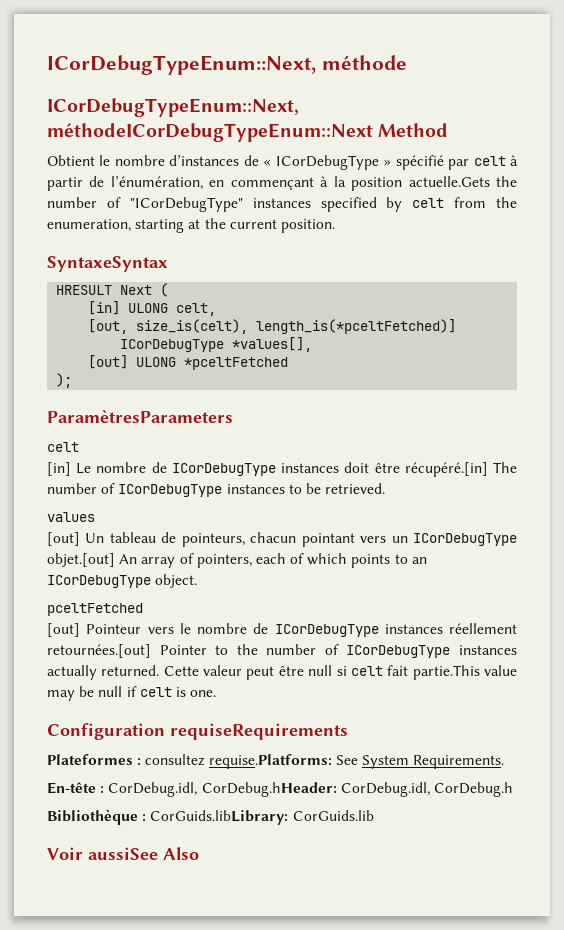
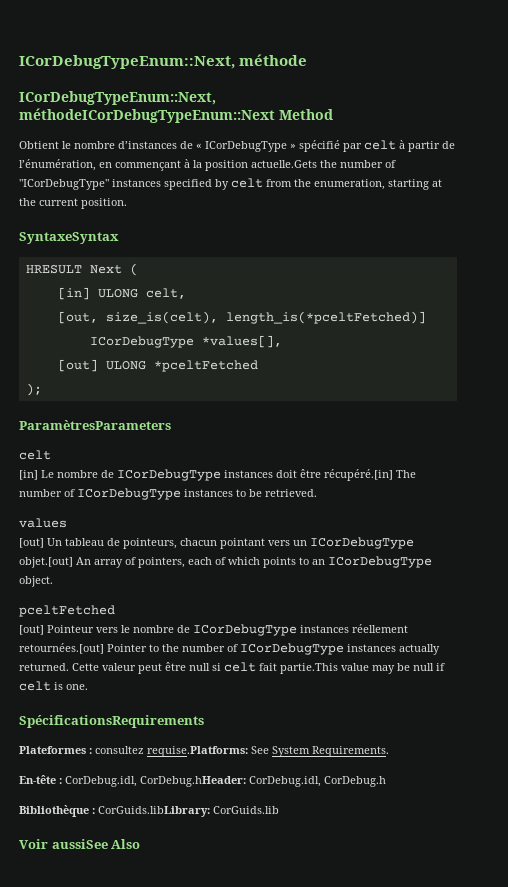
[47,723,348,740] Configuration requiseRequirements -> [19,715,204,728] SpécificationsRequirements

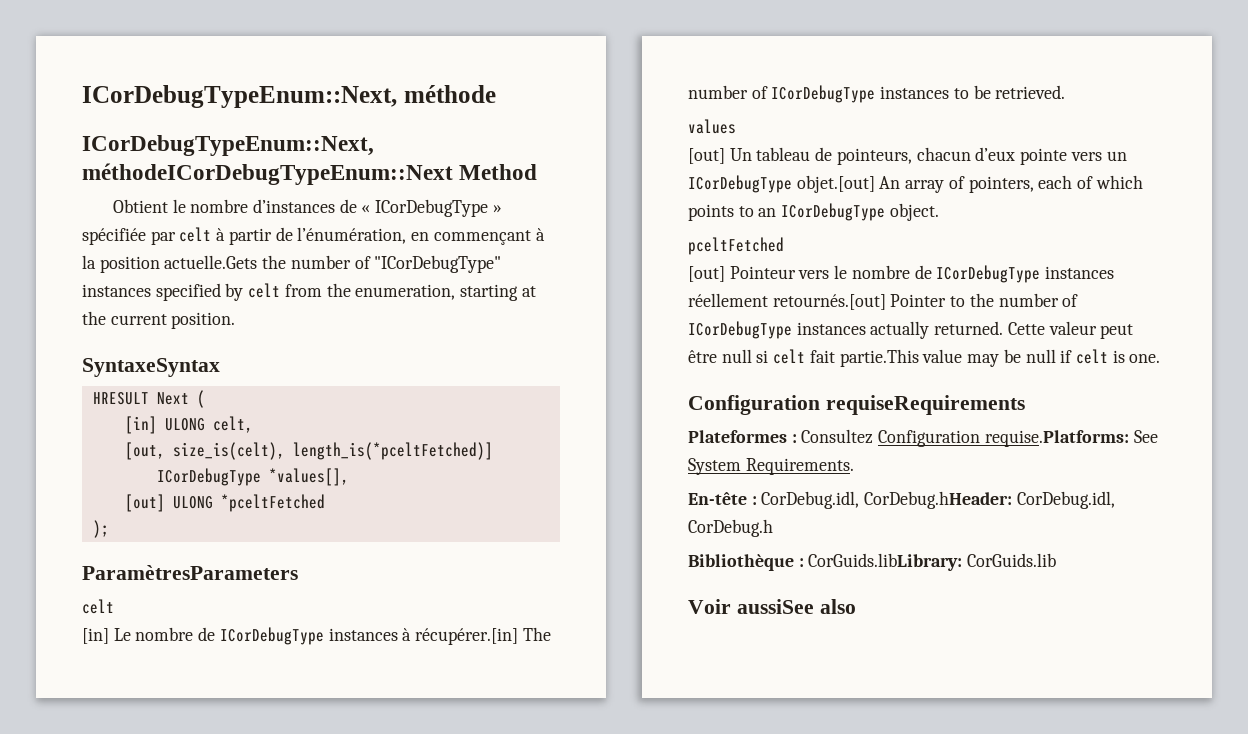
[299,140,340,152] spécifié -> [82,228,146,245] spécifiée
[276,469,393,481] doit être récupéré.[in] -> [402,628,519,645] à récupérer.[in]
[220,538,265,549] pointant -> [975,147,1068,165] d’eux pointe
[19,643,104,654] retournées.[out] -> [772,294,886,310] retournés.[out]
[19,715,204,728] SpécificationsRequirements -> [688,395,1025,415] Configuration requiseRequirements
[95,746,144,754] consultez -> [801,429,981,447] Consultez Configuration
[111,839,141,849] Also -> [819,599,856,614] also

